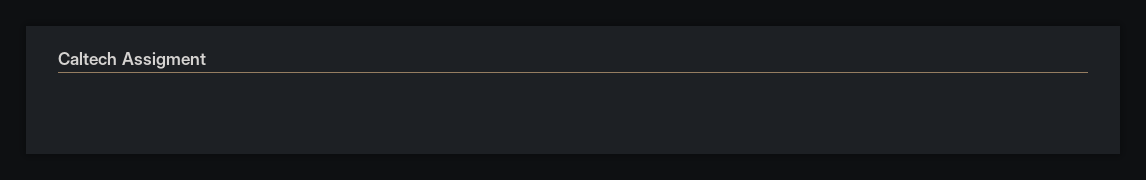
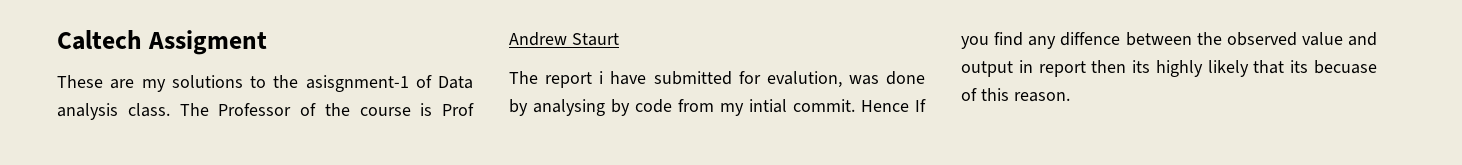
(206, 60) none -> [57,75,473,92] [57,103,474,120] [509,32,619,46] [509,71,925,88] [509,99,926,116] [961,32,1377,49] [961,60,1377,77] [961,88,1070,102] // These are my solutions to the asisgnment-1 of Data analysis class. The Professor of the course is Prof Andrew Staurt // The report i have submitted for evalution, was done by analysing by code from my intial commit. Hence If you find any diffence between the observed value and output in report then its highly likely that its becuase of this reason.

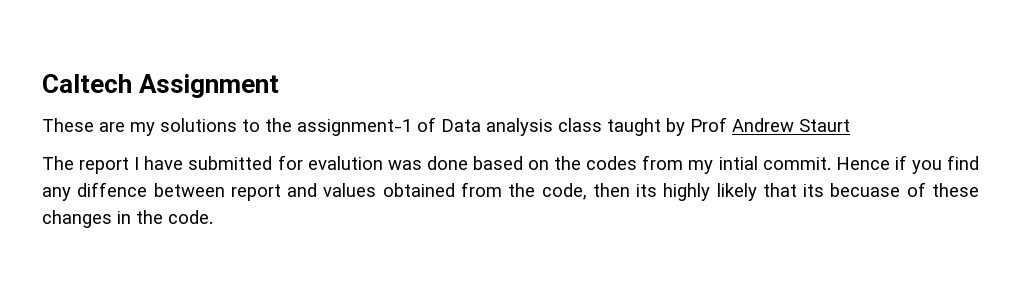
[147,30,267,55] Assigment -> [139,74,280,98] Assignment
[305,75,409,92] asisgnment-1 -> [297,119,412,136] assignment-1
[127,103,433,117] class. The Professor of the course is -> [558,118,685,136] class taught by
[599,71,604,84] i -> [134,157,140,170] I
[766,71,842,88] evalution, -> [307,156,383,170] evalution
[509,99,672,116] by analysing by code -> [472,156,638,170] based on the codes
[915,99,926,112] If -> [894,155,907,170] if
[1196,32,1377,46] [961,60,1086,77] the observed value and output in report -> [230,182,587,201] report and values obtained from the code,
[980,88,1070,102] this reason. -> [932,183,980,197] [42,210,213,228] these changes in the code.

